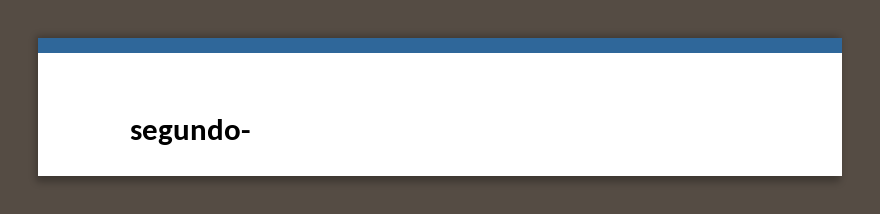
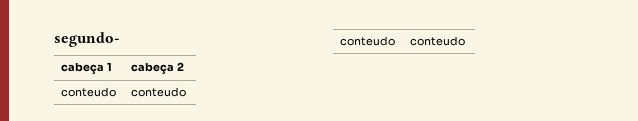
(250, 132) none -> [61,62,113,74] [131,62,185,74] [61,87,117,97] [131,87,187,97] [340,36,396,46] [410,36,466,46] // cabeça 1 | cabeça 2 // conteudo | conteudo // conteudo | conteudo

